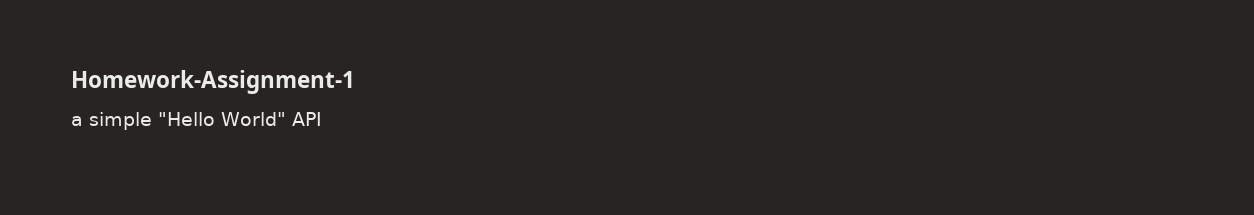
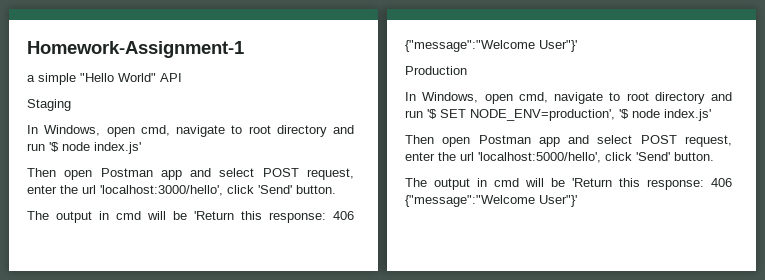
(322, 119) none -> [27,99,71,111] [27,125,354,137] [27,142,141,154] [27,168,354,180] [27,185,336,196] [27,211,354,223] [405,40,577,52] [405,66,467,75] [405,92,732,104] [405,109,711,121] [405,135,732,147] [405,152,714,163] [405,178,732,190] [405,195,577,207] // Staging // In Windows, open cmd, navigate to root directory and run '$ node index.js' // Then open Postman app and select POST request, enter the url 'localhost:3000/hello', click 'Send' button. // The output in cmd will be 'Return this response: 406 {"message":"Welcome User"}' // Production // In Windows, open cmd, navigate to root directory and run '$ SET NODE_ENV=production', '$ node index.js' // Then open Postman app and select POST request, enter the url 'localhost:5000/hello', click 'Send' button. // The output in cmd will be 'Return this response: 406 {"message":"Welcome User"}'

